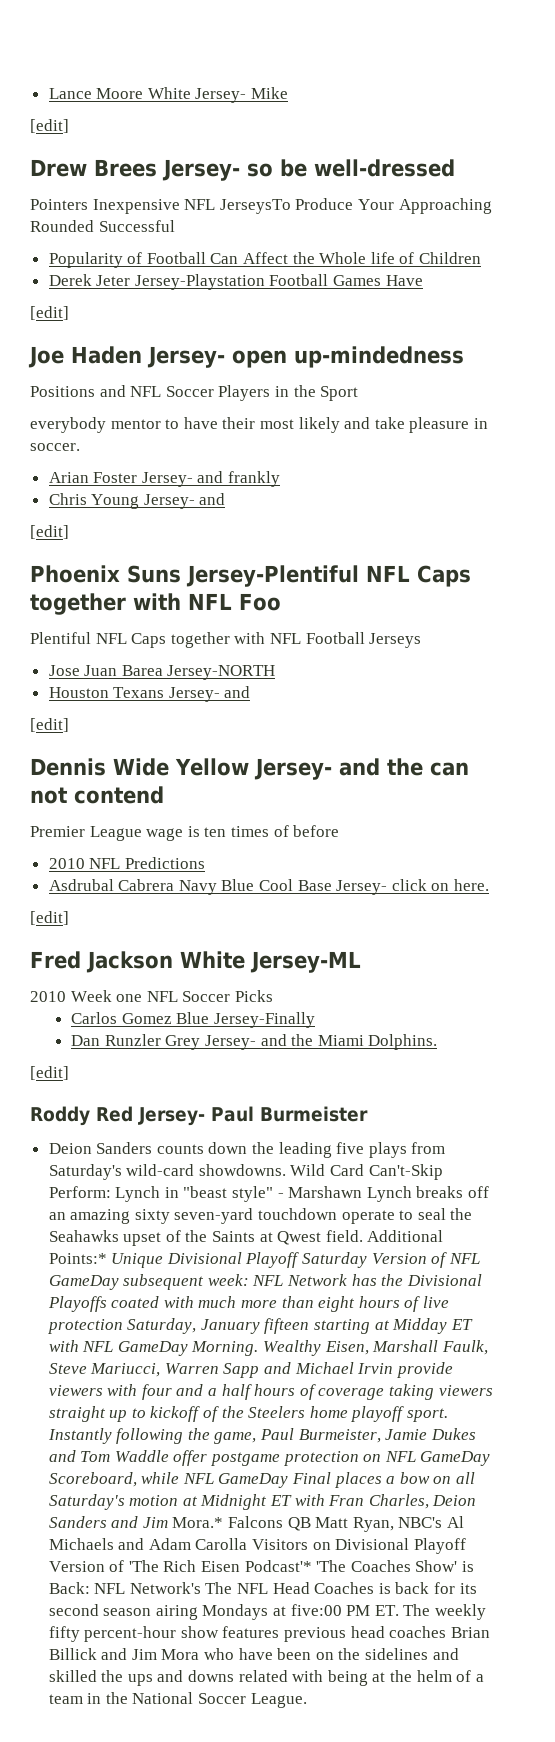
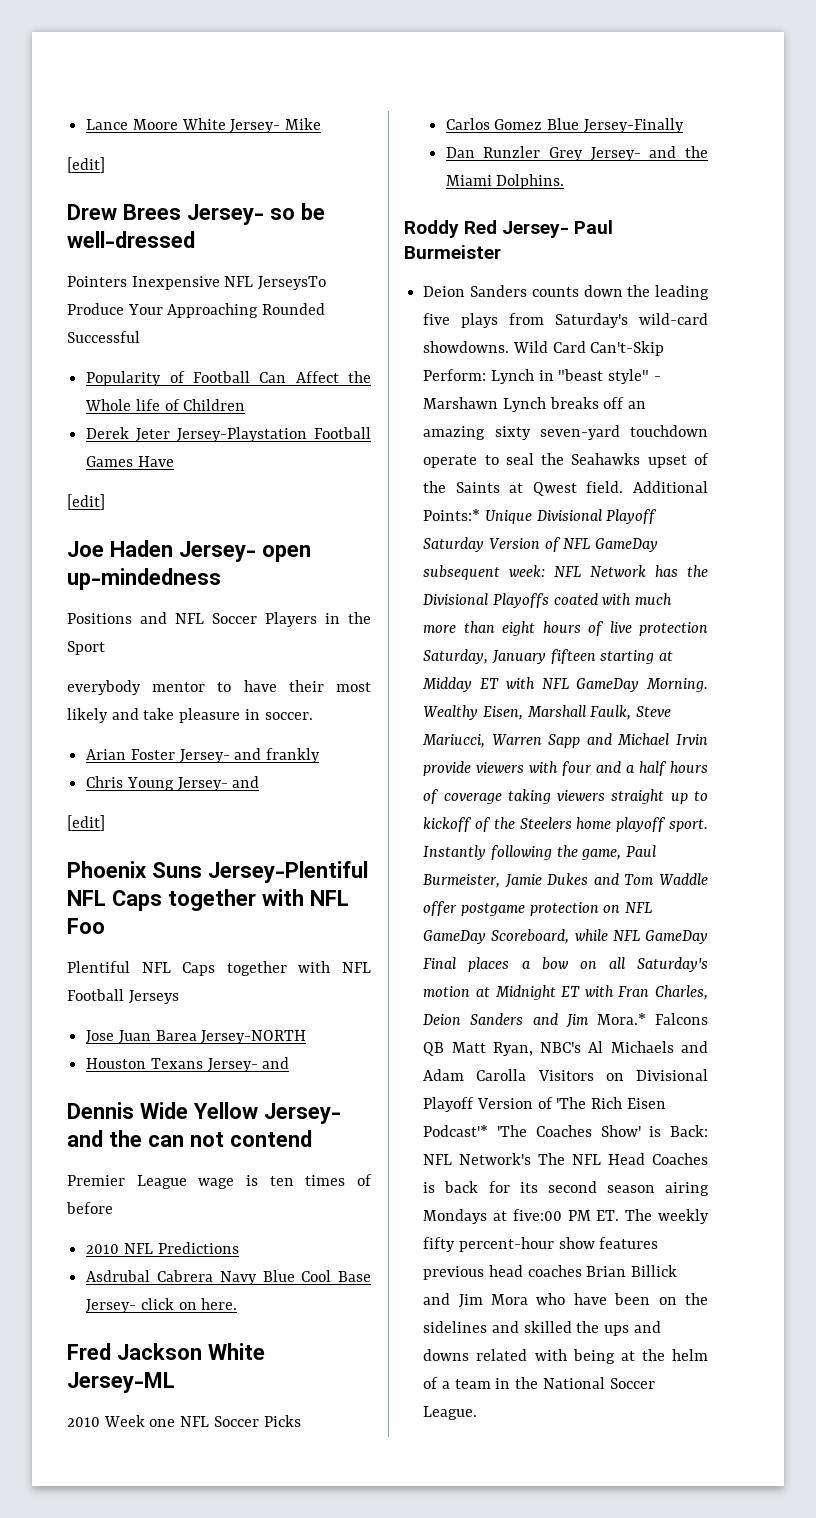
[30,718,69,732] // [edit] -> (290, 1063) none
[30,911,69,925] // [edit] -> (238, 1304) none
[30,1066,69,1080] // [edit] -> (565, 181) none

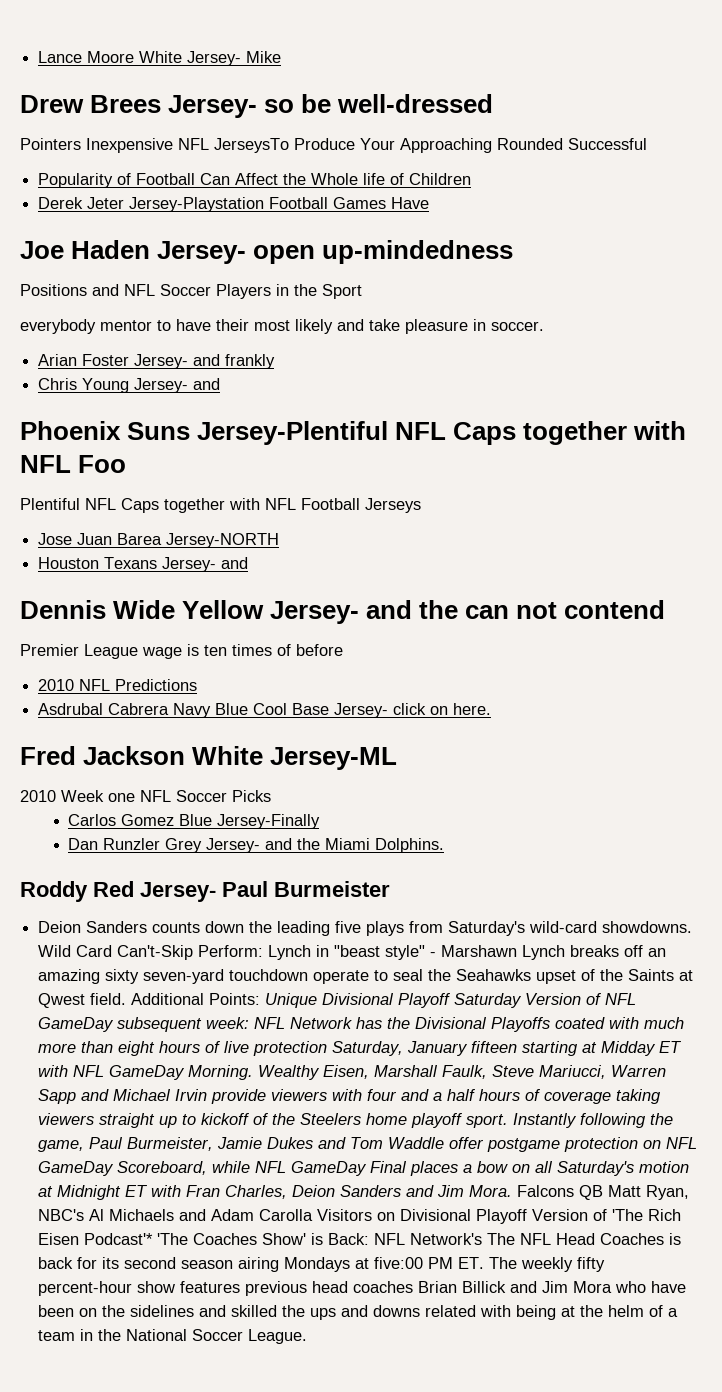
[67,157,105,173] // [edit] -> (282, 57) none
[67,494,105,510] // [edit] -> (430, 203) none
[67,815,105,831] // [edit] -> (221, 384) none
[423,509,481,521] Points:* -> [209,993,261,1005] Points:
[596,1013,646,1025] Mora.* -> [469,1185,513,1197] Mora.

